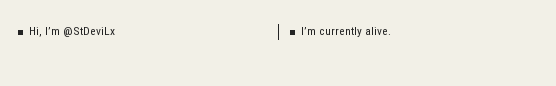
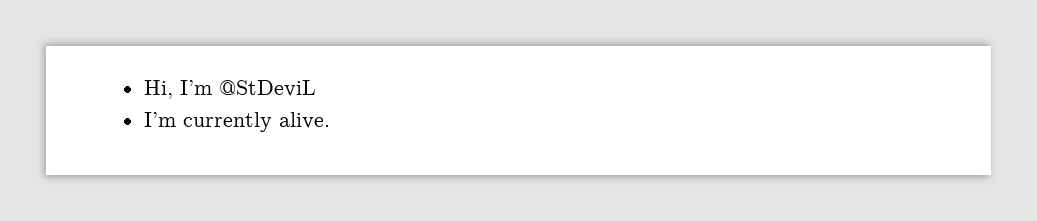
[62,27,115,37] @StDeviLx -> [218,80,316,97] @StDeviL

